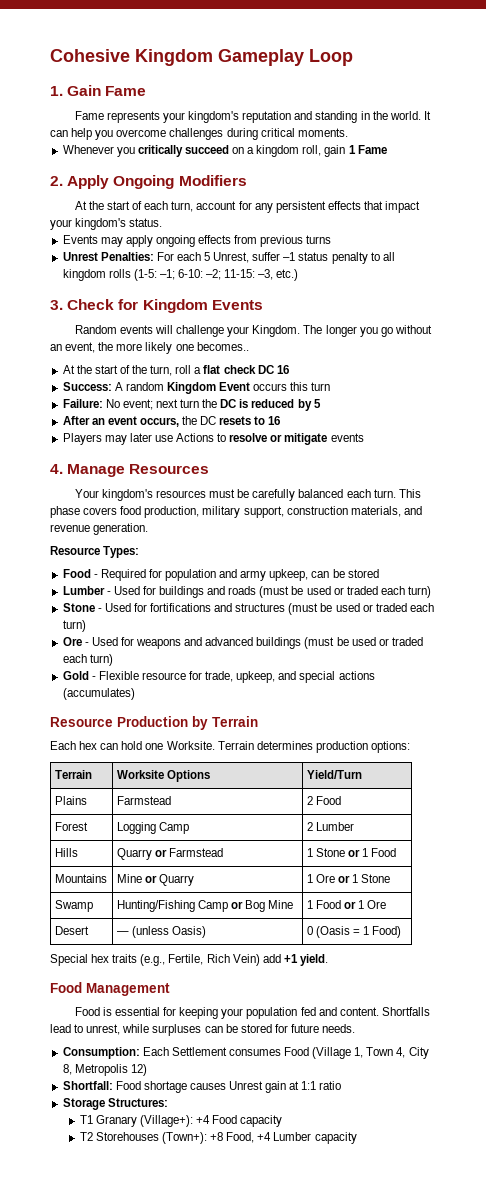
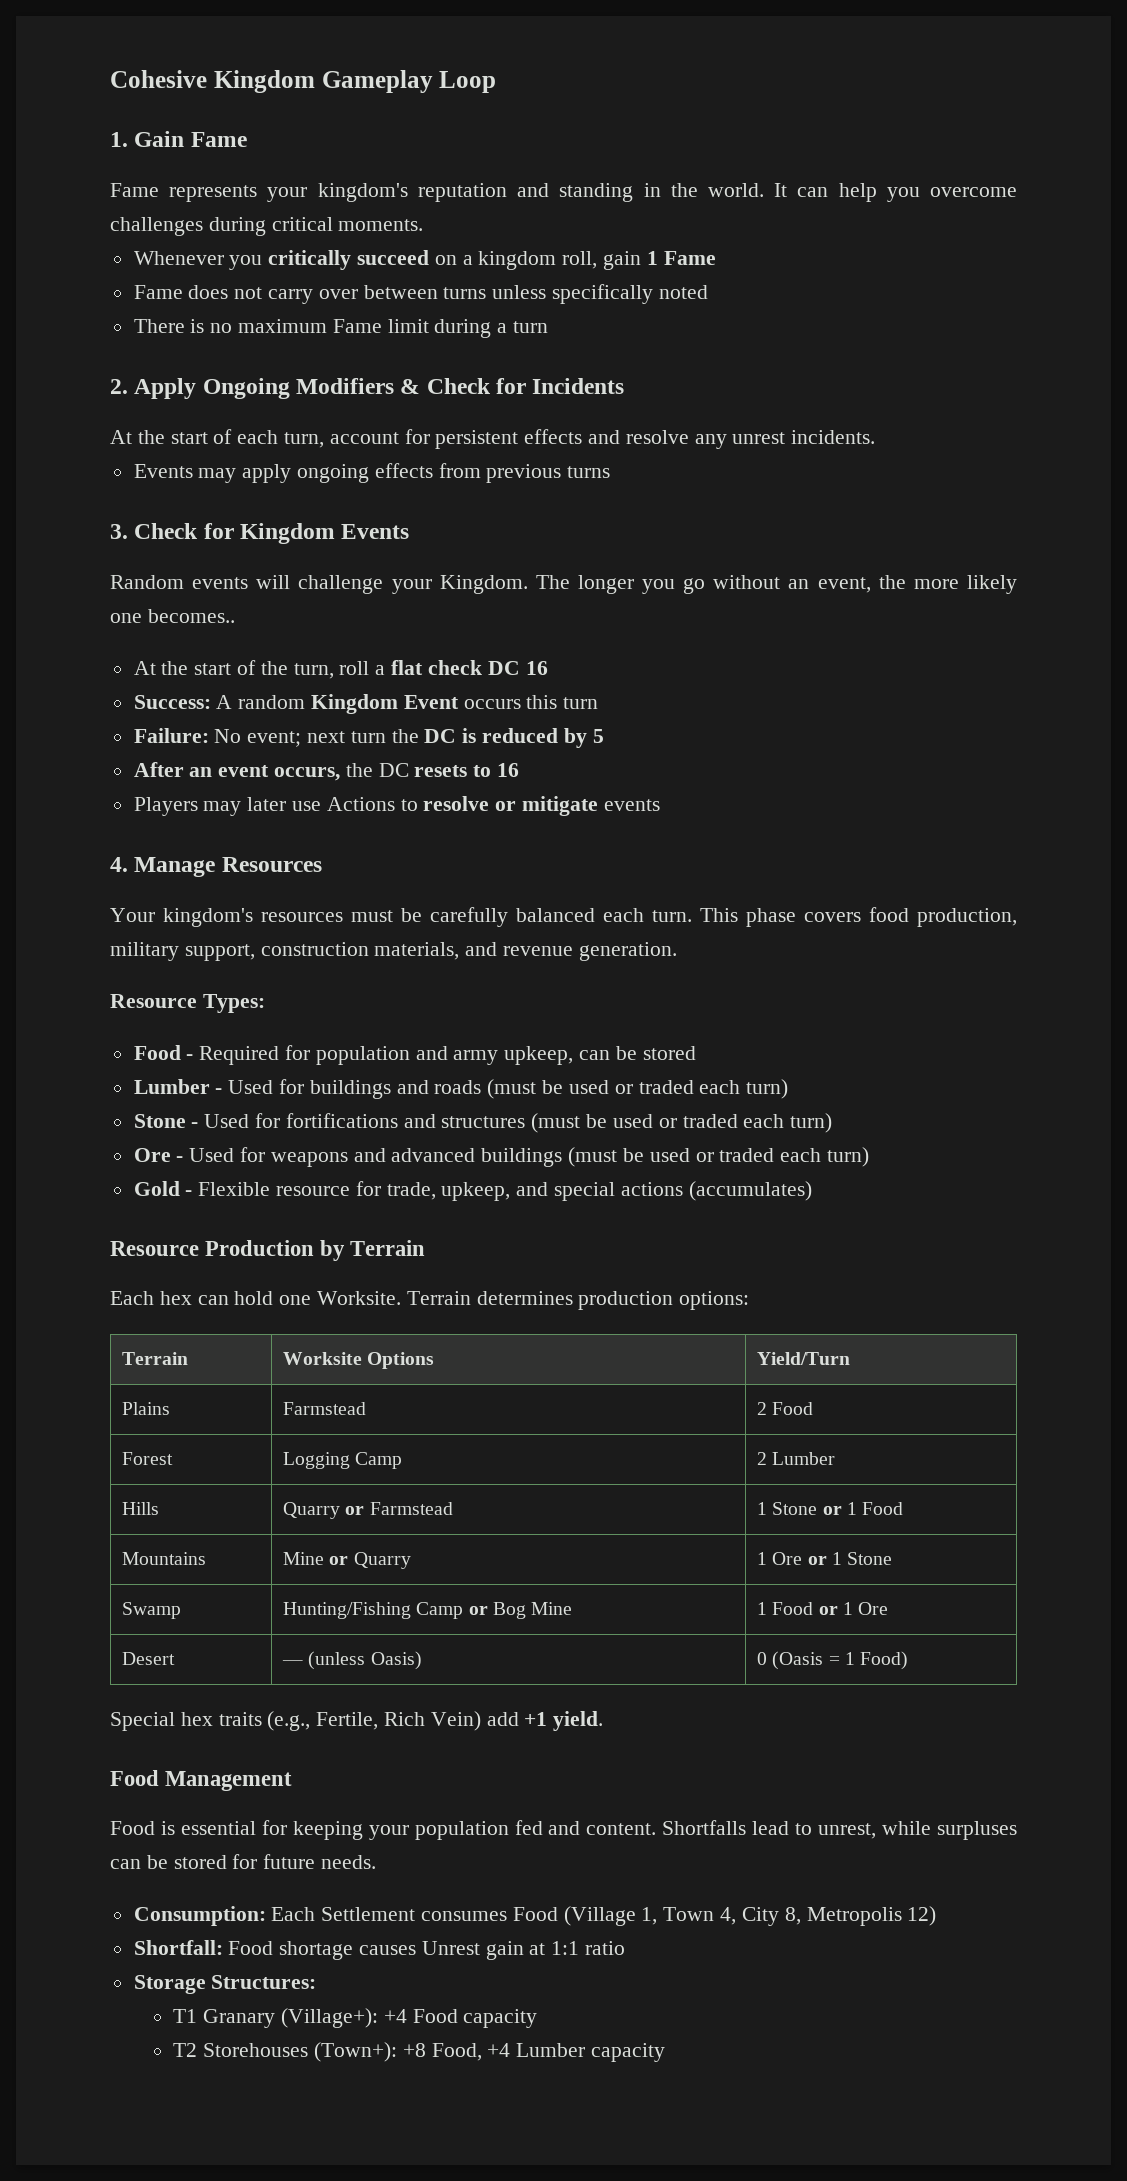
(387, 149) none -> [133,284,708,304] [133,319,549,338] // Fame does not carry over between turns unless specifically noted // There is no maximum Fame limit during a turn
(247, 180) none -> [400,378,625,394] & Check for Incidents
[254,203,273,213] any -> (430, 436) none
[364,201,421,213] [50,218,163,230] that impact your kingdom's status. -> [588,430,876,449] and resolve any unrest incidents.
[62,252,395,264] [62,269,299,281] // Unrest Penalties: For each 5 Unrest, suffer –1 status penalty to all kingdom rolls (1-5: –1; 6-10: –2; 11-15: –3, etc.) -> (611, 472) none

